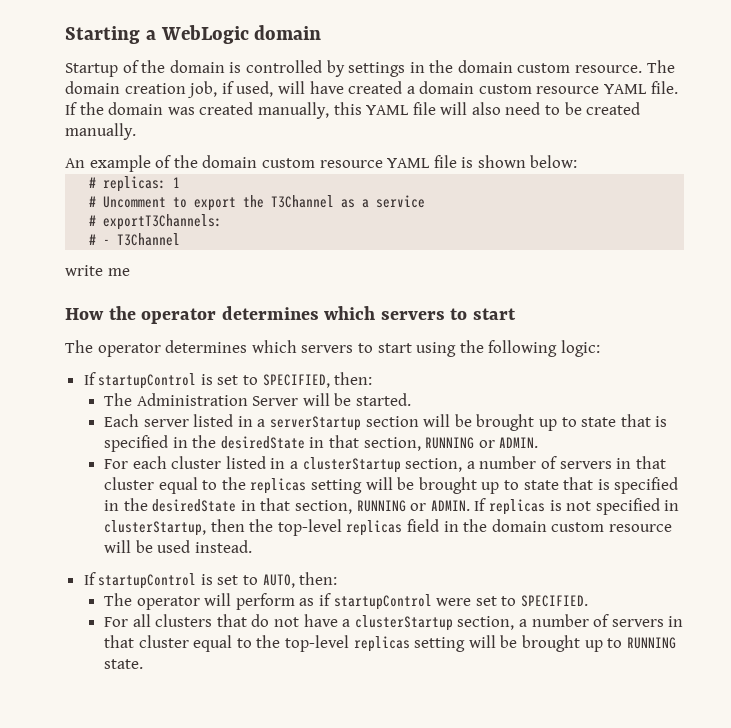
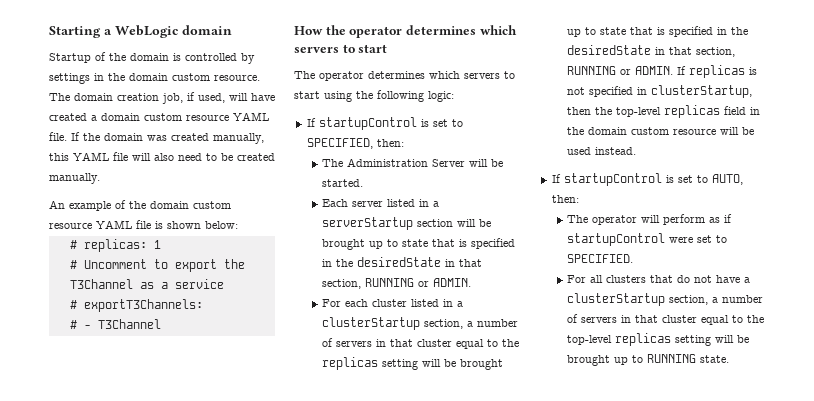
[65,265,130,276] // write me -> (161, 324) none

